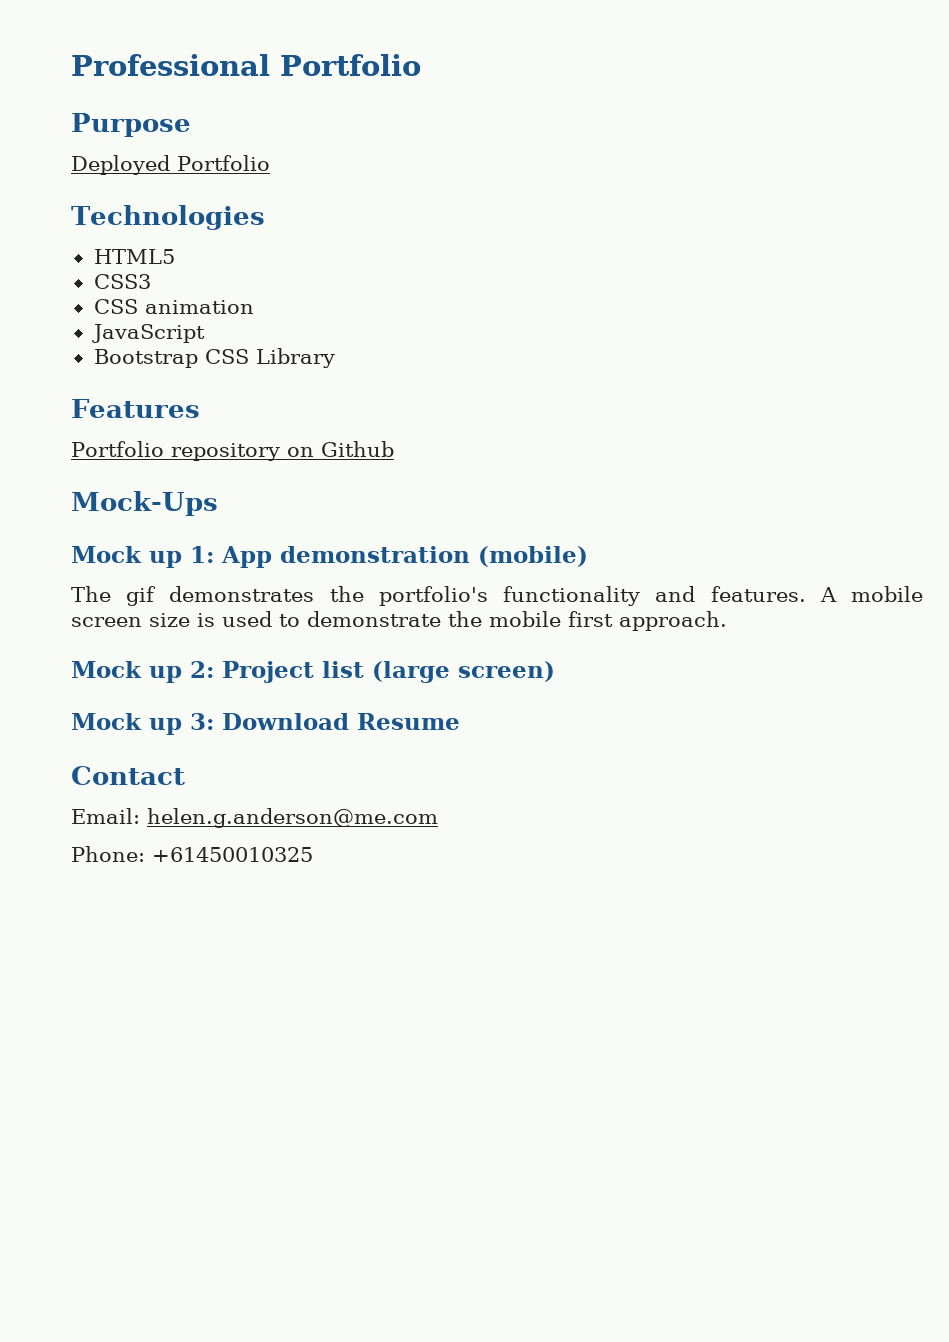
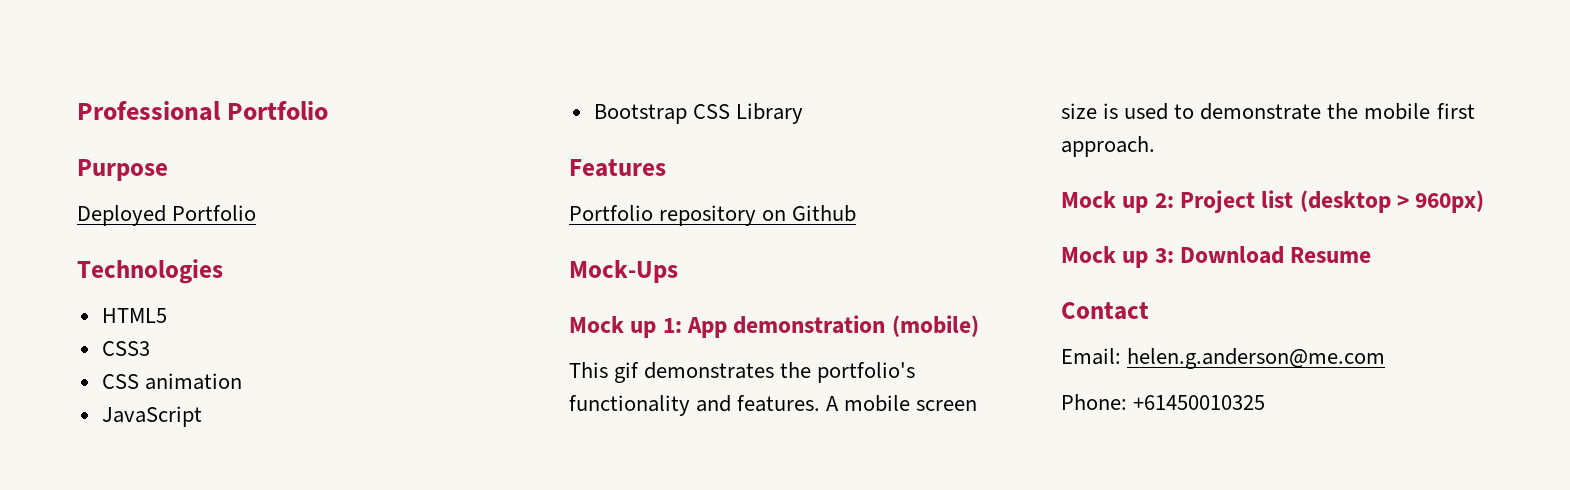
[71,586,111,602] The -> [569,362,608,378] This
[372,661,555,683] (large screen) -> [1299,190,1485,213] (desktop > 960px)

